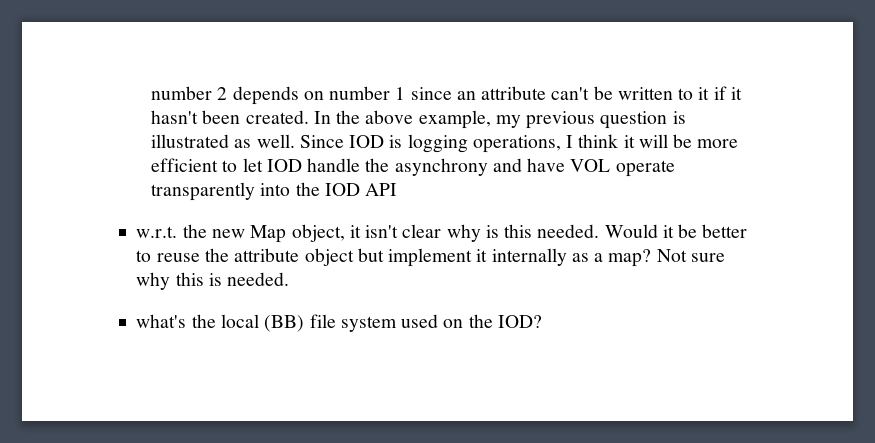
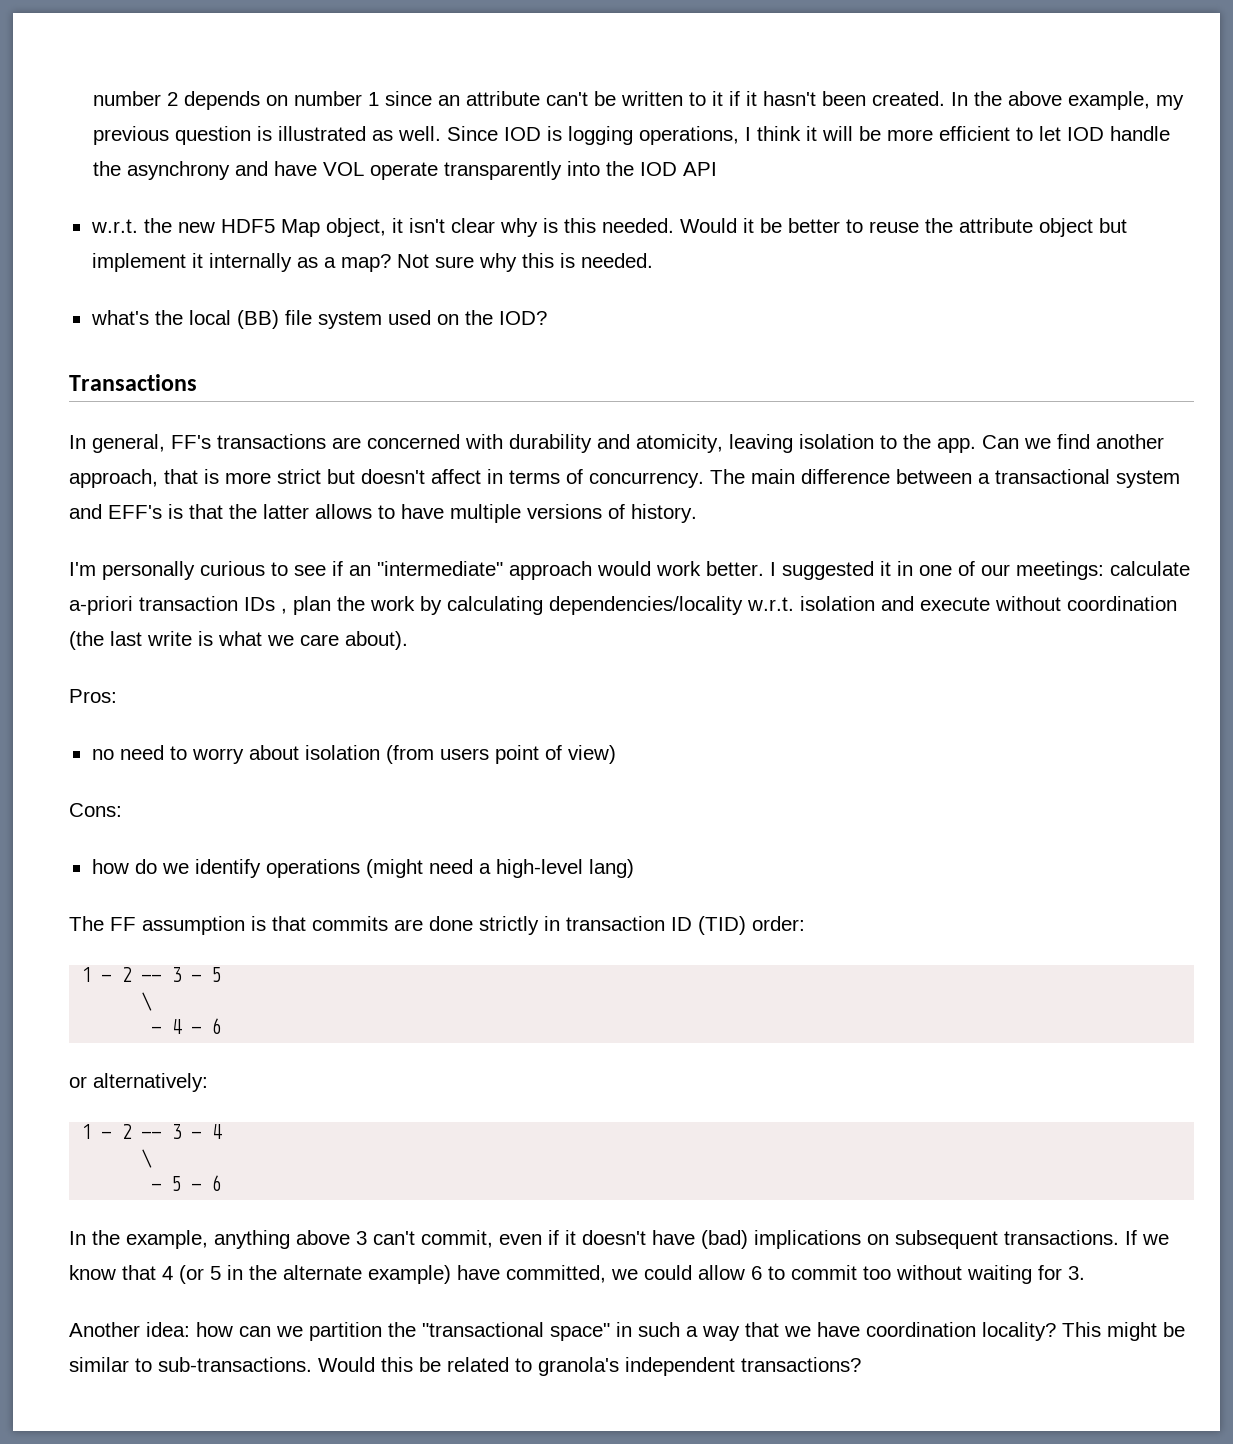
(245, 233) none -> [220,219,275,233] HDF5
(542, 321) none -> [69,374,197,391] [69,434,1164,453] [69,469,1180,488] [69,504,697,523] [69,561,1190,580] [69,596,1177,615] [69,631,408,650] [69,689,117,703] [91,745,616,764] [69,803,122,817] [91,859,634,878] [69,916,805,935] [81,967,222,982] [141,992,153,1011] [151,1018,222,1034] [69,1073,208,1092] [81,1124,223,1139] [141,1149,153,1168] [151,1175,222,1191] [69,1230,1169,1249] [69,1265,1085,1284] [69,1322,1185,1341] [69,1357,861,1376] // Transactions // In general, FF's transactions are concerned with durability and atomicity, leaving isolation to the app. Can we find another approach, that is more strict but doesn't affect in terms of concurrency. The main difference between a transactional system and EFF's is that the latter allows to have multiple versions of history. // I'm personally curious to see if an "intermediate" approach would work better. I suggested it in one of our meetings: calculate a-priori transaction IDs , plan the work by calculating dependencies/locality w.r.t. isolation and execute without coordination (the last write is what we care about). // Pros: // no need to worry about isolation (from users point of view) // Cons: // how do we identify operations (might need a high-level lang) // The FF assumption is that commits are done strictly in transaction ID (TID) order: // 1 - 2 -- 3 - 5 // \ // - 4 - 6 // or alternatively: // 1 - 2 -- 3 - 4 // \ // - 5 - 6 // In the example, anything above 3 can't commit, even if it doesn't have (bad) implications on subsequent transactions. If we know that 4 (or 5 in the alternate example) have committed, we could allow 6 to commit too without waiting for 3. // Another idea: how can we partition the "transactional space" in such a way that we have coordination locality? This might be similar to sub-transactions. Would this be related to granola's independent transactions?

